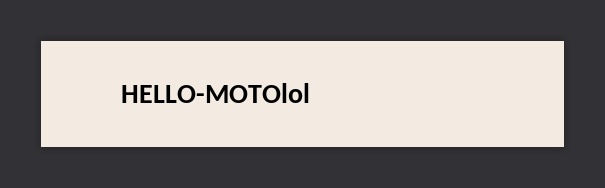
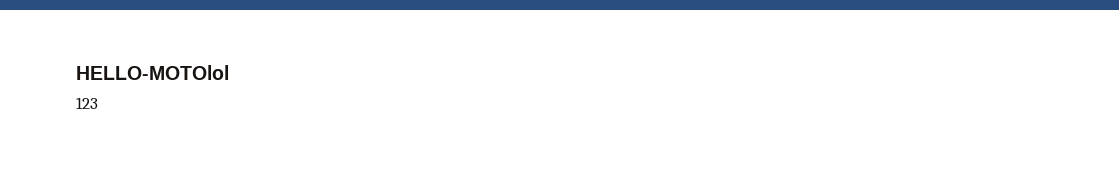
(310, 93) none -> [76,97,98,109] // 123

